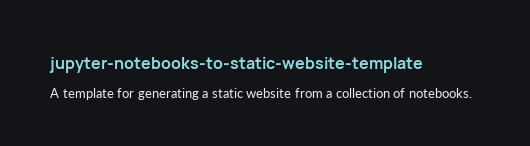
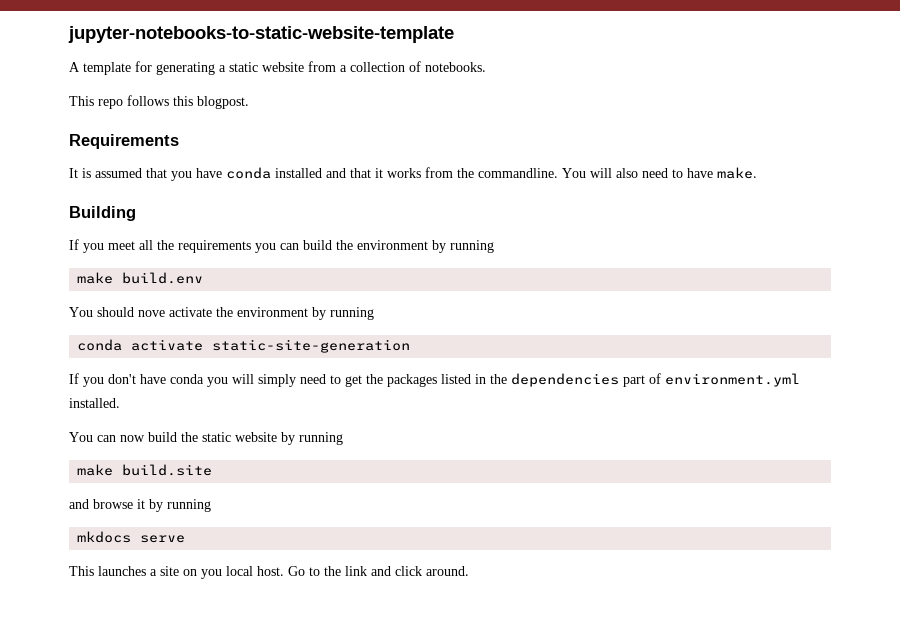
(472, 93) none -> [69,95,249,109] [69,134,179,149] [69,167,757,181] [69,206,136,221] [69,239,494,253] [77,272,204,284] [69,307,374,320] [77,339,411,353] [69,373,800,387] [69,398,120,408] [69,432,343,445] [77,464,213,476] [69,499,211,512] [77,531,186,543] [69,566,469,579] // This repo follows this blogpost. // Requirements // It is assumed that you have conda installed and that it works from the commandline. You will also need to have make. // Building // If you meet all the requirements you can build the environment by running // make build.env // You should nove activate the environment by running // conda activate static-site-generation // If you don't have conda you will simply need to get the packages listed in the dependencies part of environment.yml installed. // You can now build the static website by running // make build.site // and browse it by running // mkdocs serve // This launches a site on you local host. Go to the link and click around.

